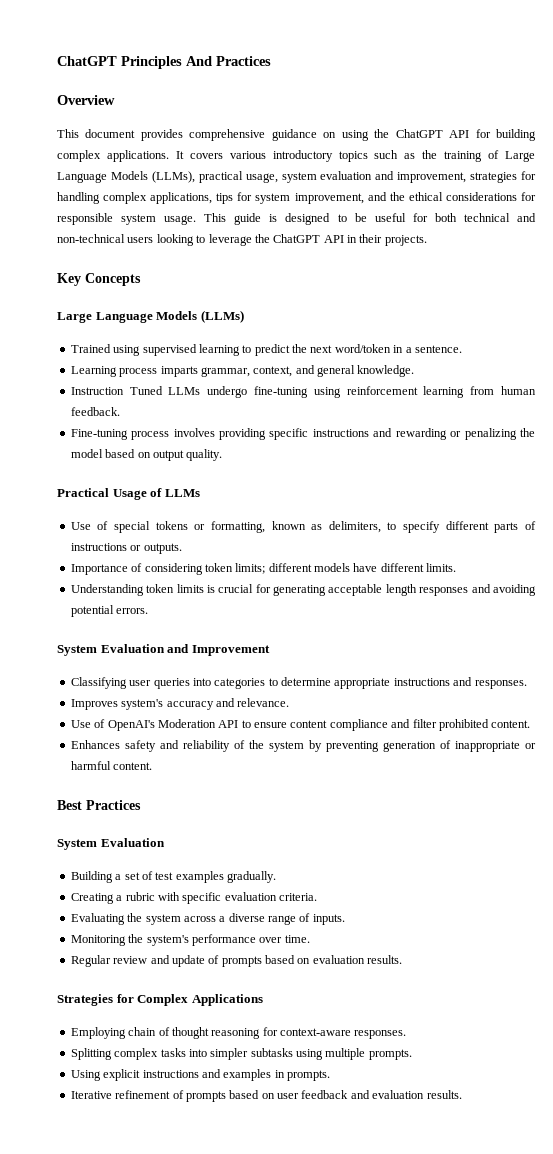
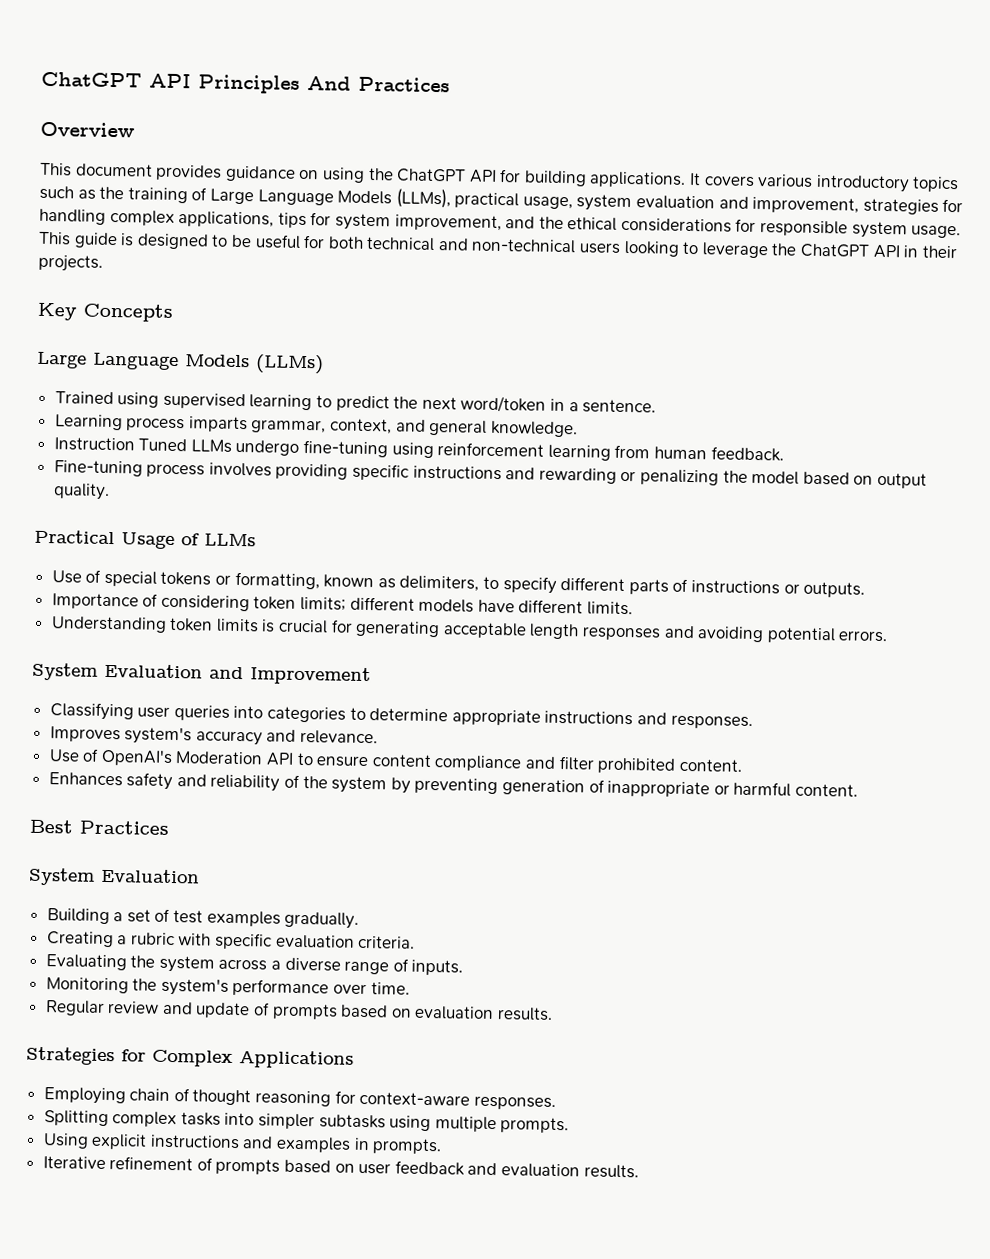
[57,56,117,66] ChatGPT -> [41,71,191,89] ChatGPT API
[189,129,266,141] comprehensive -> (223, 172) none
[57,150,101,162] complex -> (587, 178) none

